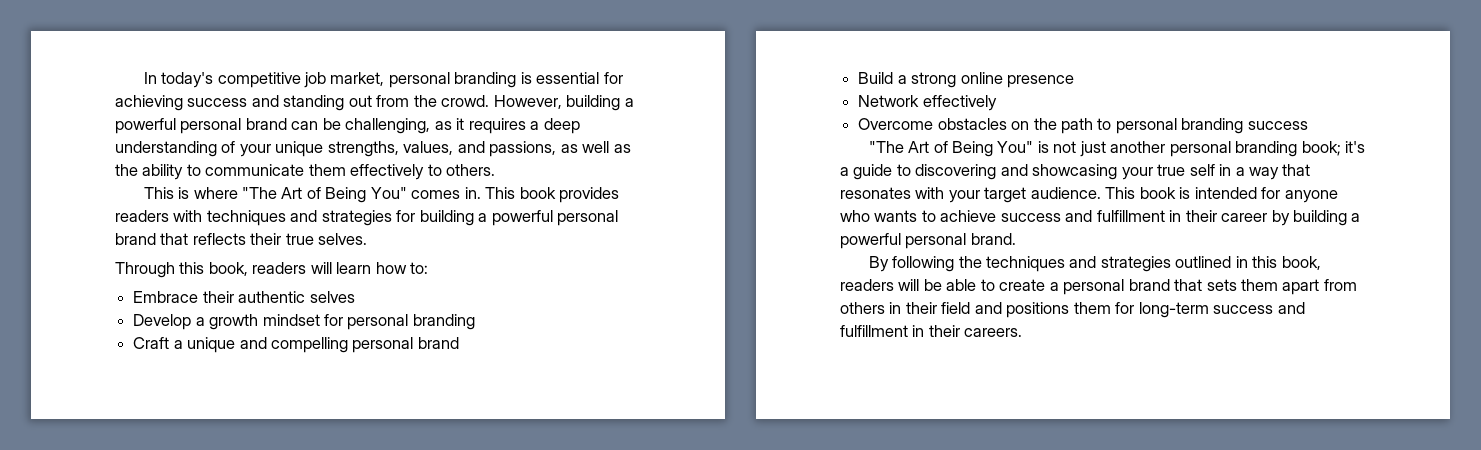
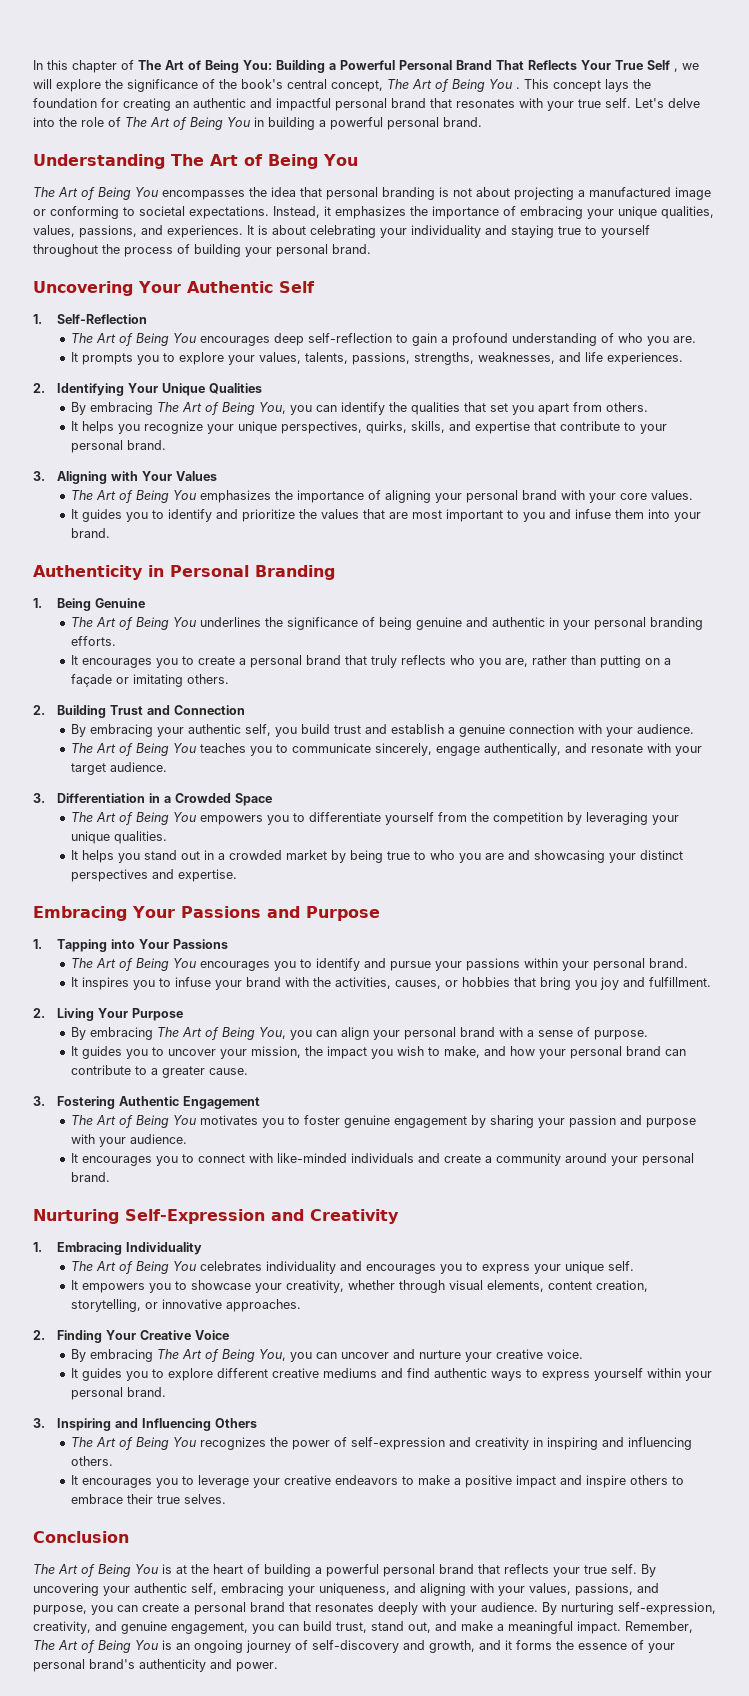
[161,72,623,88] [115,95,634,111] [115,118,580,134] [115,141,631,157] [115,164,496,180] [143,187,620,203] [115,210,416,226] today's competitive job market, personal branding is essential for achieving success and standing out from the crowd. However, building a powerful personal brand can be challenging, as it requires a deep understanding of your unique strengths, values, and passions, as well as the ability to communicate them effectively to others. // This is where "The Art of Being You" comes in. This book provides readers with techniques and strategies for -> [47,60,699,73] [33,79,651,92] [33,98,700,111] [33,117,482,130] [33,154,358,169] [33,187,711,200] [33,206,714,219] [33,225,650,238] [33,244,371,257] [33,281,315,296] [33,314,148,324] [71,333,697,346] [71,352,684,365] [33,383,263,396] [71,402,649,415] [71,421,668,434] [71,440,167,453] [33,471,218,484] [71,490,694,503] [71,509,702,522] [71,528,111,538] [33,565,335,580] [33,598,146,611] [71,617,704,630] [71,636,117,646] [71,655,672,668] [71,674,230,687] [33,705,246,718] [71,724,695,737] [71,743,703,756] [71,762,168,775] [33,793,273,806] [71,812,680,825] [71,831,168,844] [71,850,684,863] [71,869,238,882] [33,906,380,921] [33,939,229,952] [71,958,689,971] [71,977,712,990] [33,1008,184,1021] [71,1027,649,1040] [71,1046,687,1059] [71,1065,249,1078] [33,1096,261,1109] [71,1115,697,1128] [71,1134,188,1147] [71,1153,695,1166] [71,1172,111,1182] [33,1209,399,1224] [33,1242,203,1255] [71,1261,635,1274] [71,1280,649,1293] [71,1299,302,1312] [33,1330,230,1343] [71,1349,584,1362] [71,1368,713,1381] [71,1387,167,1400] [33,1418,258,1431] [71,1437,693,1450] [71,1456,114,1466] [71,1475,685,1488] [71,1494,227,1504] [33,1531,129,1543] [33,1564,260,1577] this chapter of The Art of Being You: Building a Powerful Personal Brand That Reflects Your True Self , we will explore the significance of the book's central concept, The Art of Being You . This concept lays the foundation for creating an authentic and impactful personal brand that resonates with your true self. Let's delve into the role of The Art of Being You in building a powerful personal brand. // Understanding The Art of Being You // The Art of Being You encompasses the idea that personal branding is not about projecting a manufactured image or conforming to societal expectations. Instead, it emphasizes the importance of embracing your unique qualities, values, passions, and experiences. It is about celebrating your individuality and staying true to yourself throughout the process of building your personal brand. // Uncovering Your Authentic Self // 1. Self-Reflection // The Art of Being You encourages deep self-reflection to gain a profound understanding of who you are. // It prompts you to explore your values, talents, passions, strengths, weaknesses, and life experiences. // 2. Identifying Your Unique Qualities // By embracing The Art of Being You, you can identify the qualities that set you apart from others. // It helps you recognize your unique perspectives, quirks, skills, and expertise that contribute to your personal brand. // 3. Aligning with Your Values // The Art of Being You emphasizes the importance of aligning your personal brand with your core values. // It guides you to identify and prioritize the values that are most important to you and infuse them into your brand. // Authenticity in Personal Branding // 1. Being Genuine // The Art of Being You underlines the significance of being genuine and authentic in your personal branding efforts. // It encourages you to create a personal brand that truly reflects who you are, rather than putting on a façade or imitating others. // 2. Building Trust and Connection // By embracing your authentic self, you build trust and establish a genuine connection with your audience. // The Art of Being You teaches you to communicate sincerely, engage authentically, and resonate with your target audience. // 3. Differentiation in a Crowded Space // The Art of Being You empowers you to differentiate yourself from the competition by leveraging your unique qualities. // It helps you stand out in a crowded market by being true to who you are and showcasing your distinct perspectives and expertise. // Embracing Your Passions and Purpose // 1. Tapping into Your Passions // The Art of Being You encourages you to identify and pursue your passions within your personal brand. // It inspires you to infuse your brand with the activities, causes, or hobbies that bring you joy and fulfillment. // 2. Living Your Purpose // By embracing The Art of Being You, you can align your personal brand with a sense of purpose. // It guides you to uncover your mission, the impact you wish to make, and how your personal brand can contribute to a greater cause. // 3. Fostering Authentic Engagement // The Art of Being You motivates you to foster genuine engagement by sharing your passion and purpose with your audience. // It encourages you to connect with like-minded individuals and create a community around your personal brand. // Nurturing Self-Expression and Creativity // 1. Embracing Individuality // The Art of Being You celebrates individuality and encourages you to express your unique self. // It empowers you to showcase your creativity, whether through visual elements, content creation, storytelling, or innovative approaches. // 2. Finding Your Creative Voice // By embracing The Art of Being You, you can uncover and nurture your creative voice. // It guides you to explore different creative mediums and find authentic ways to express yourself within your personal brand. // 3. Inspiring and Influencing Others // The Art of Being You recognizes the power of self-expression and creativity in inspiring and influencing others. // It encourages you to leverage your creative endeavors to make a positive impact and inspire others to embrace their true selves. // Conclusion // The Art of Being You is at the heart of
[250,233,368,245] [115,262,429,278] [133,291,355,303] [133,314,475,330] [133,337,459,353] [858,72,1074,88] [858,95,997,111] [858,118,1308,134] [868,141,1366,157] [840,164,1311,180] [840,187,1338,203] [840,210,1361,226] [840,233,1016,249] [868,256,1321,272] [840,279,1357,295] [840,302,1305,318] [840,325,1023,337] their true selves. // Through this book, readers will learn how to: // Embrace their authentic selves // Develop a growth mindset for personal branding // Craft a unique and compelling personal brand // Build a strong online presence // Network effectively // Overcome obstacles on the path to personal branding success // "The Art of Being You" is not just another personal branding book; it's a guide to discovering and showcasing your true self in a way that resonates with your target audience. This book is intended for anyone who wants to achieve success and fulfillment in their career by building a powerful personal brand. // By following the techniques and strategies outlined in this book, readers will be able to create a personal brand that sets them apart from others in their field and positions them for long-term success and fulfillment in their careers. -> [553,1564,656,1577] [33,1583,659,1596] [33,1602,716,1615] [33,1621,693,1634] [33,1640,675,1653] [33,1659,278,1672] your true self. By uncovering your authentic self, embracing your uniqueness, and aligning with your values, passions, and purpose, you can create a personal brand that resonates deeply with your audience. By nurturing self-expression, creativity, and genuine engagement, you can build trust, stand out, and make a meaningful impact. Remember, The Art of Being You is an ongoing journey of self-discovery and growth, and it forms the essence of your personal brand's authenticity and power.

